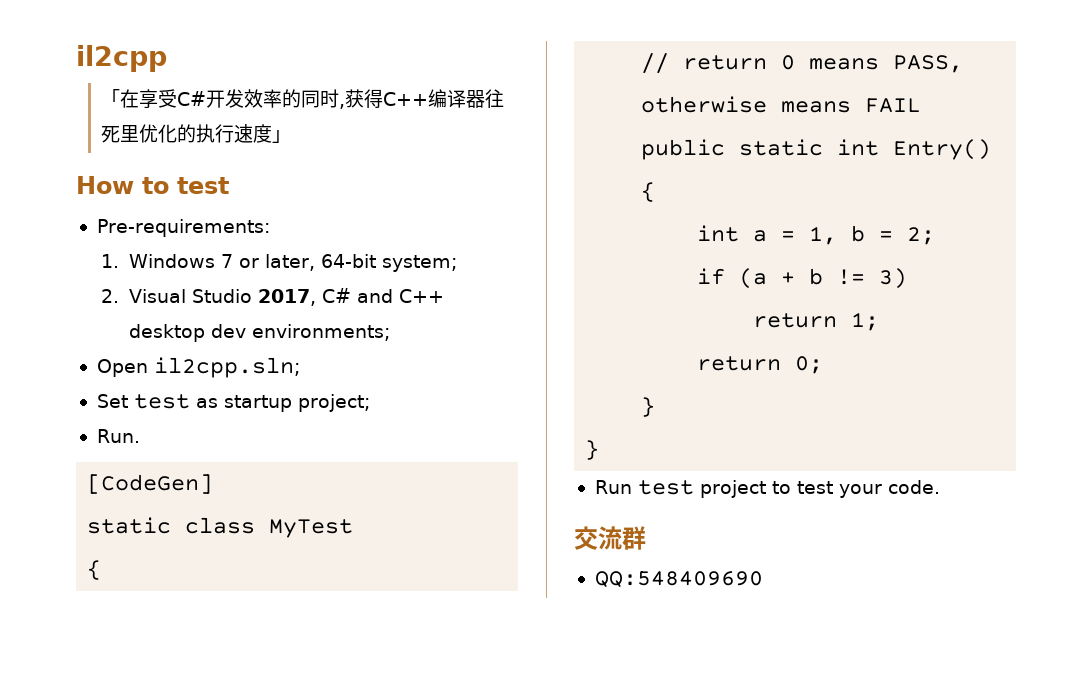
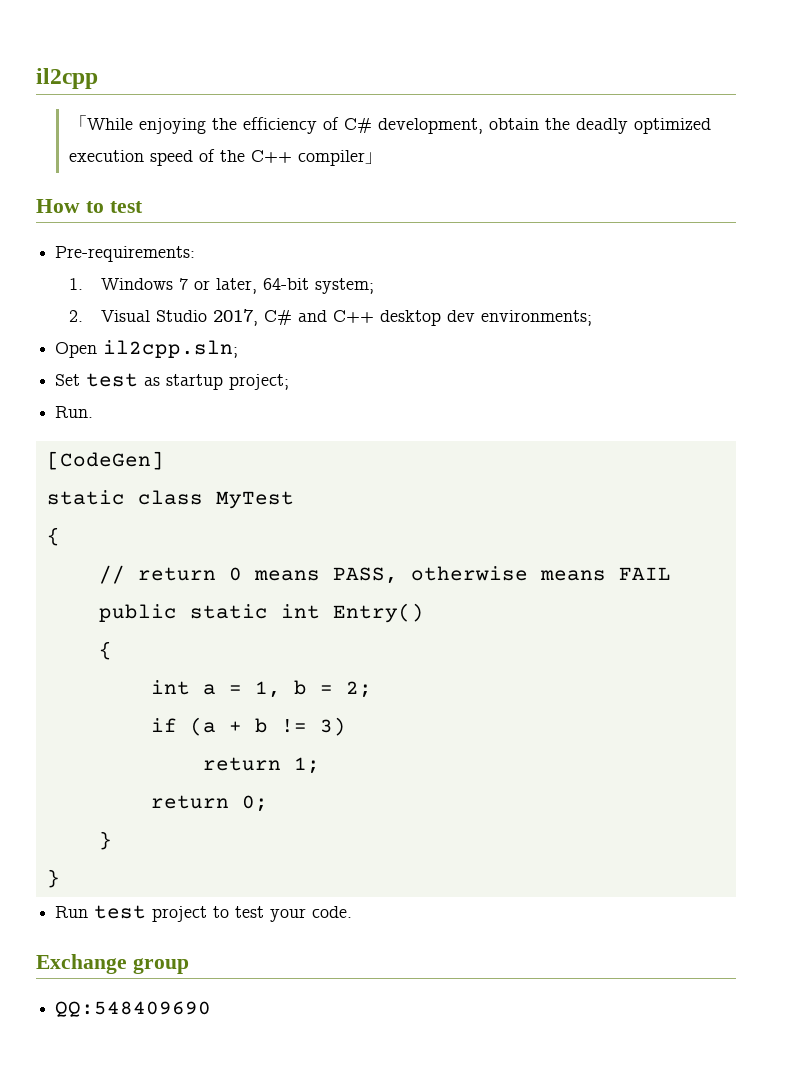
[120,89,505,109] [101,124,273,143] 在享受C#开发效率的同时,获得C++编译器往死里优化的执行速度 -> [86,117,711,134] [68,149,365,166] While enjoying the efficiency of C# development, obtain the deadly optimized execution speed of the C++ compiler
[574,526,646,550] 交流群 -> [36,954,189,974] Exchange group

